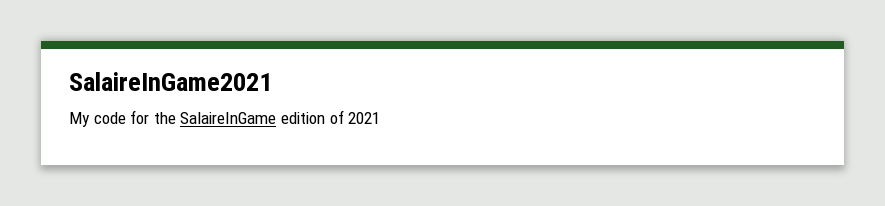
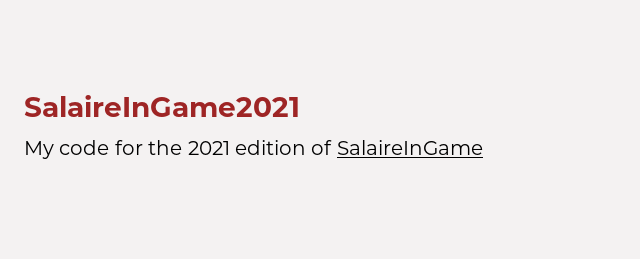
[180,112,277,124] SalaireInGame -> [187,141,230,155] 2021
[348,112,381,124] 2021 -> [336,140,483,155] SalaireInGame

